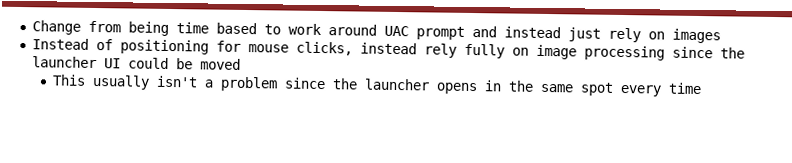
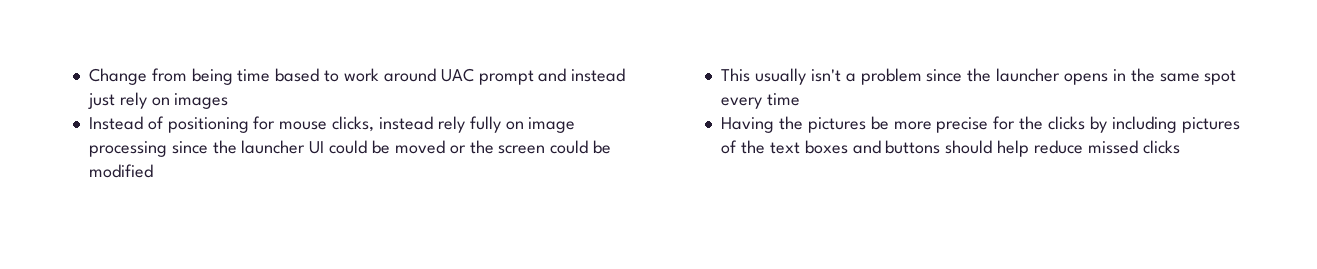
(241, 64) none -> [449,140,612,154] [88,164,153,178] or the screen could be modified
(703, 88) none -> [721,116,1240,133] [721,140,1180,157] // Having the pictures be more precise for the clicks by including pictures of the text boxes and buttons should help reduce missed clicks

